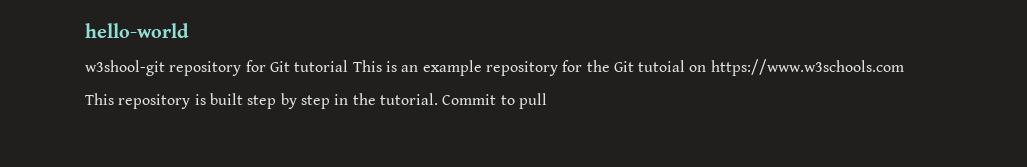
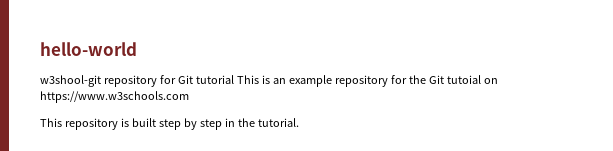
[442,93,547,109] Commit to pull -> (299, 122) none

